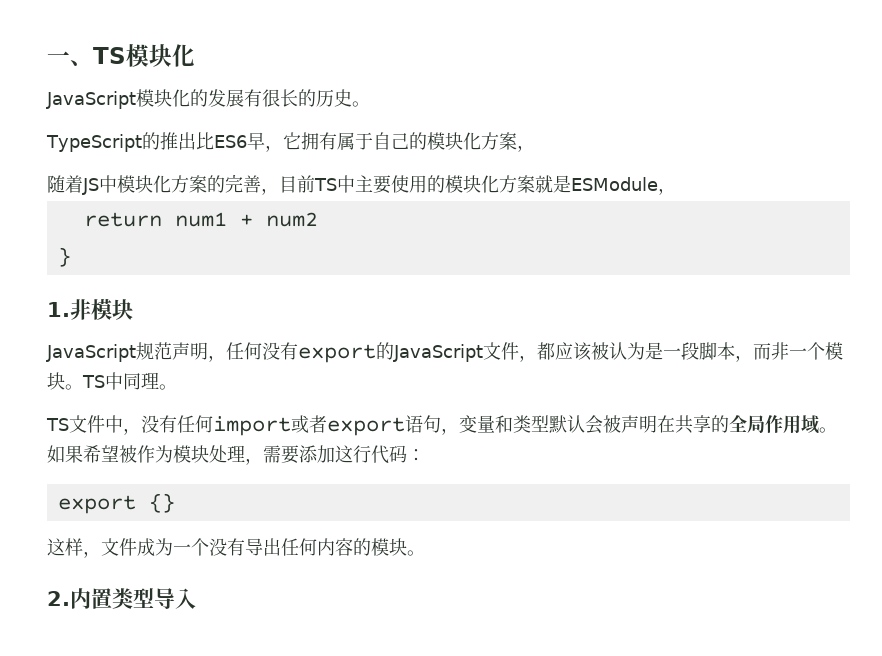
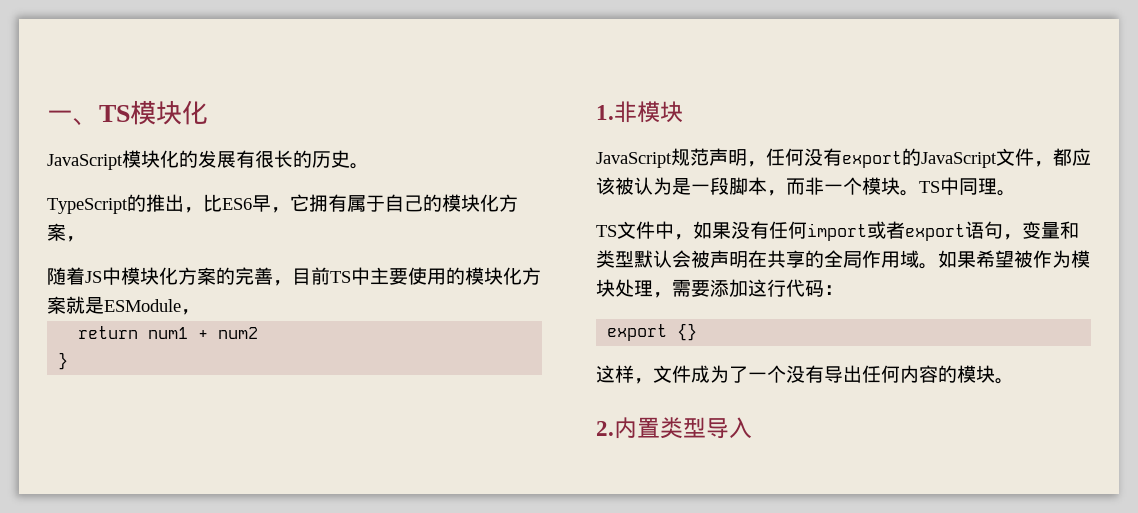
(196, 141) none -> [184,207,203,213] ，
(141, 431) none -> [693,221,731,239] 如果
(173, 547) none -> [729,366,748,383] 了

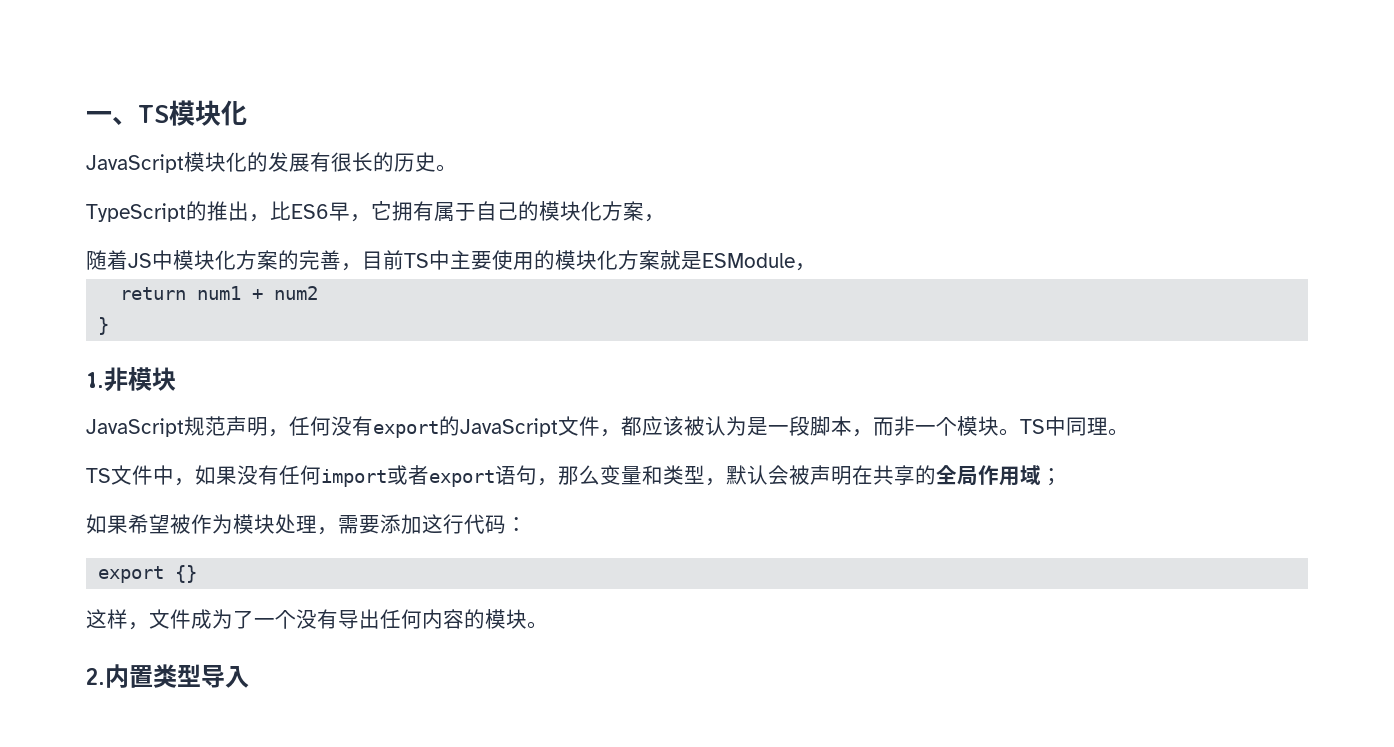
(1022, 237) none -> [558,465,600,485] 那么
(634, 259) none -> [705,478,726,486] ，
[919,263,938,269] 。 -> [1041,468,1062,486] ； //

